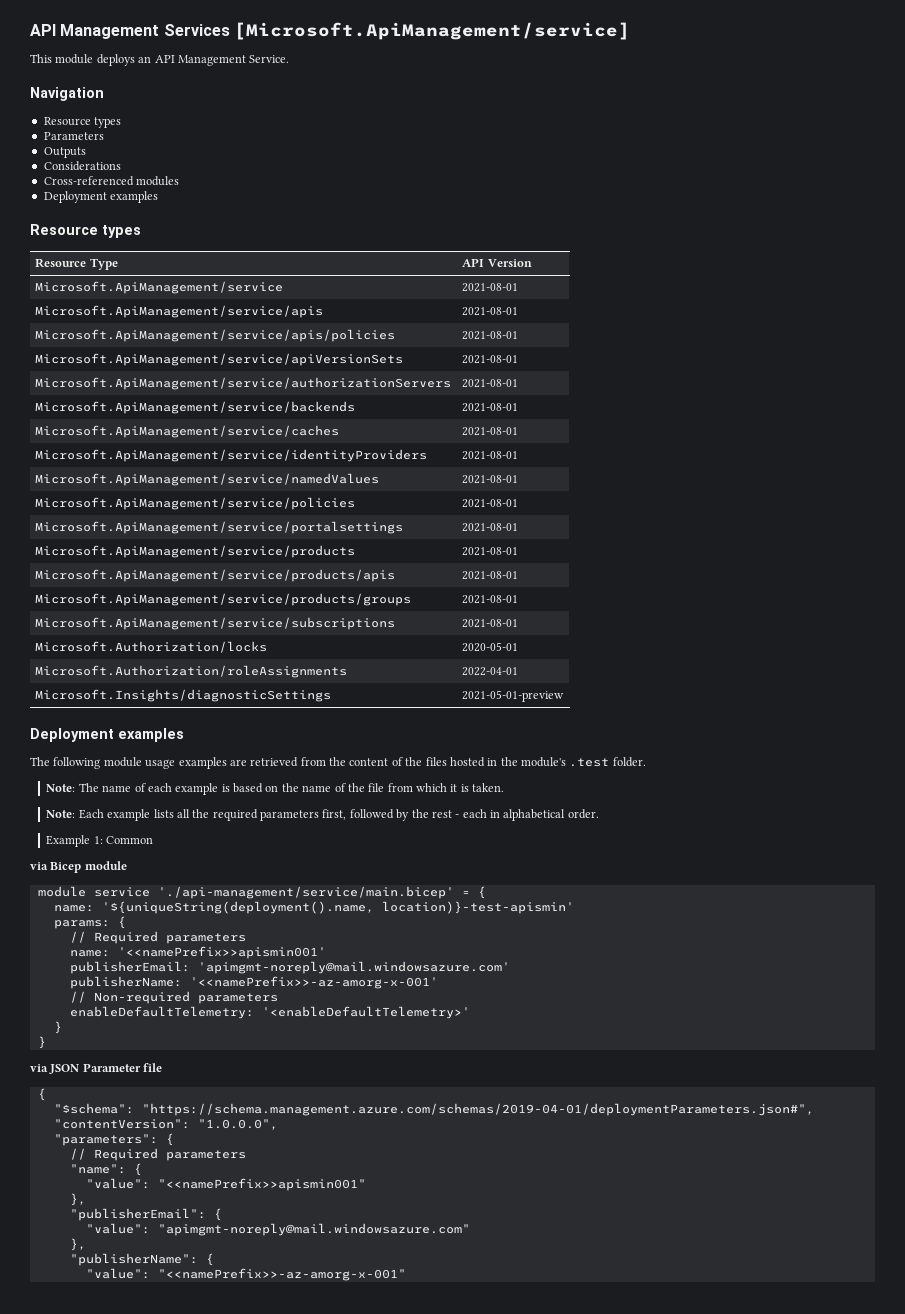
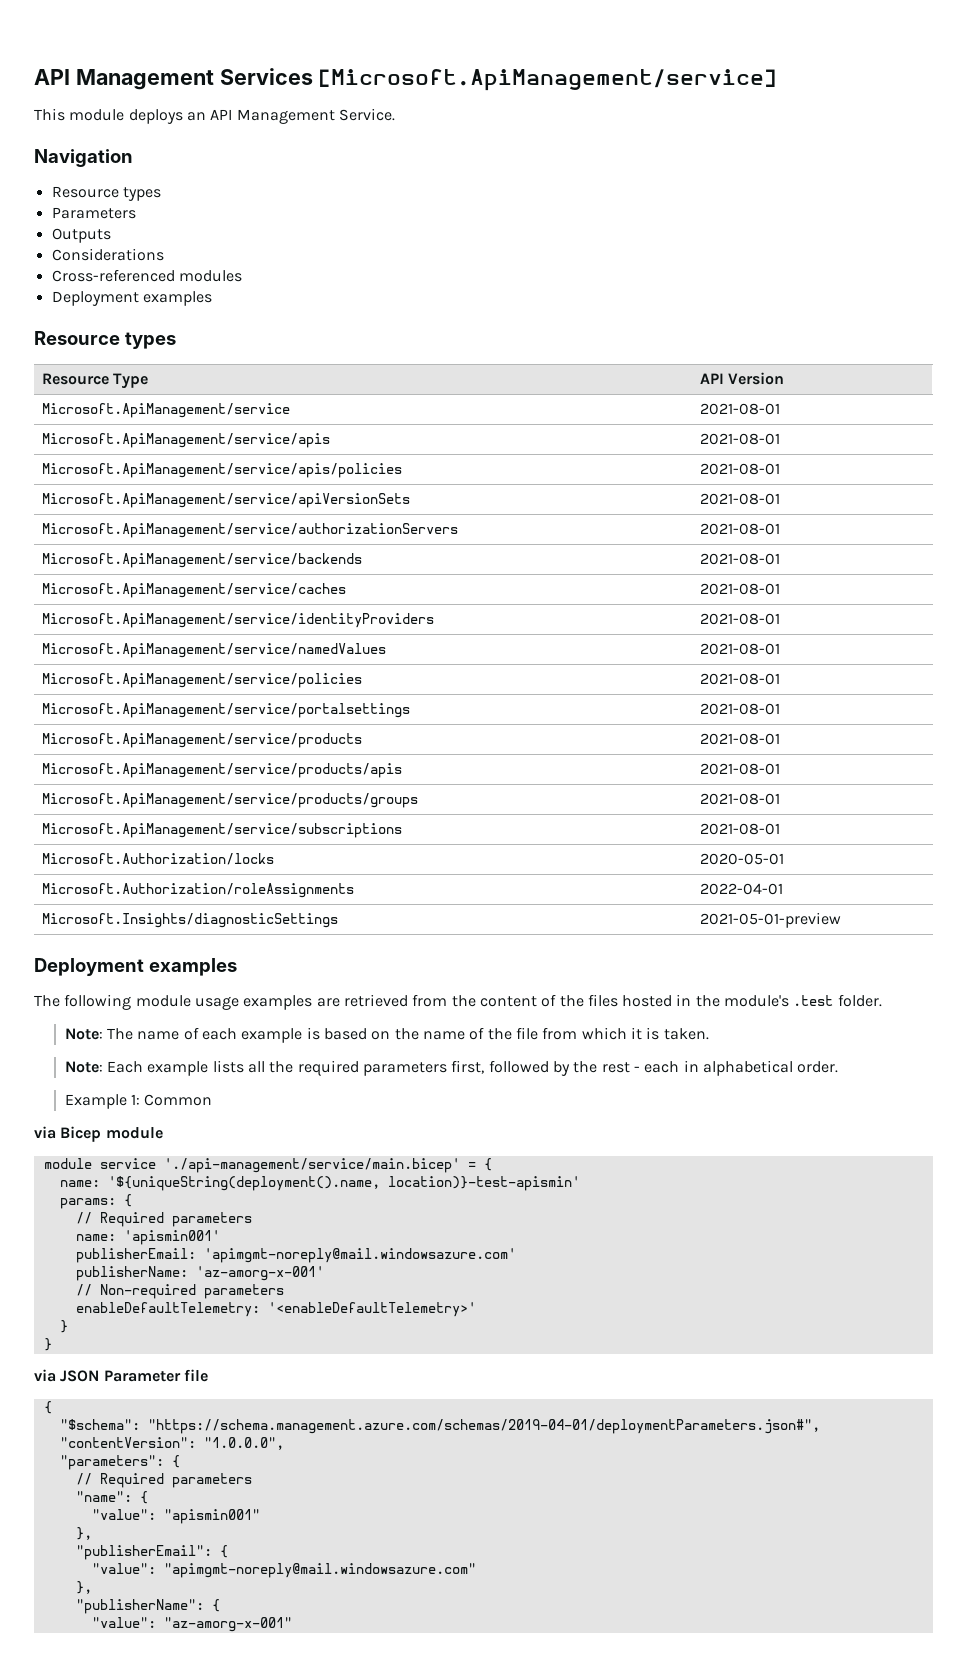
[117,946,326,959] '<<namePrefix>>apismin001' -> [123,1230,220,1245] 'apismin001'
[189,976,438,989] '<<namePrefix>>-az-amorg-x-001' -> [195,1266,324,1281] 'az-amorg-x-001'
[157,1178,366,1191] "<<namePrefix>>apismin001" -> [163,1509,260,1524] "apismin001"
[157,1268,406,1281] "<<namePrefix>>-az-amorg-x-001" -> [163,1617,292,1632] "az-amorg-x-001"

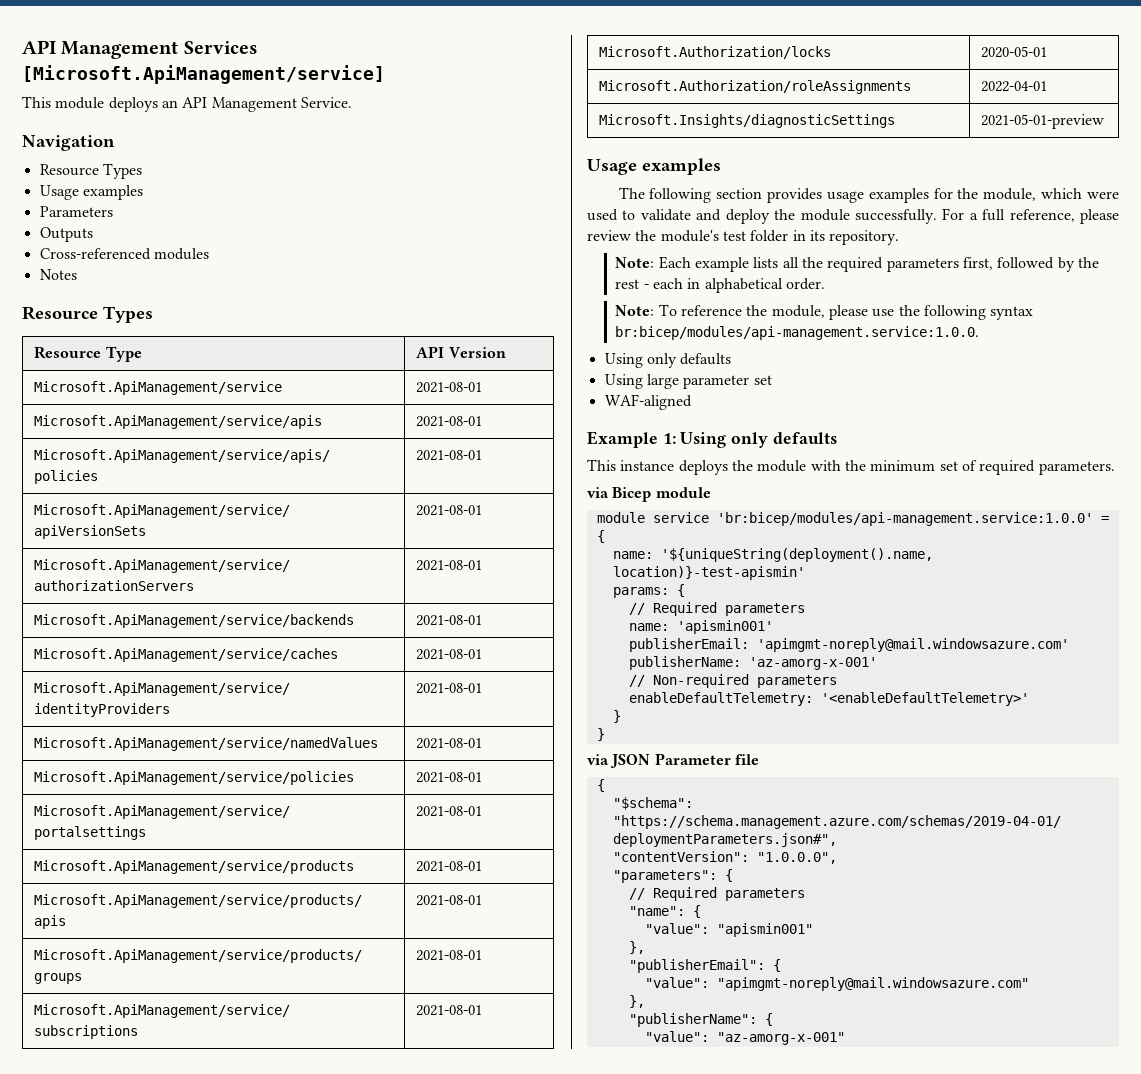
[122,187,161,201] types -> [102,163,142,179] [39,185,143,200] Types // Usage examples
[51,248,164,261] // Considerations -> (93, 234) none
[51,291,212,306] [34,331,176,349] Deployment examples // Resource types -> [39,269,77,280] [22,306,153,323] Notes // Resource Types
[34,958,144,976] Deployment -> [587,159,637,175] Usage
[135,994,882,1010] [64,1027,709,1043] module usage examples are retrieved from the content of the files hosted in the module's .test folder. // Note: The name of each example is based on the name of the file from which it is taken. -> [716,188,1119,203] [587,208,1119,224] [587,230,900,245] section provides usage examples for the module, which were used to validate and deploy the module successfully. For a full reference, please review the module's test folder in its repository.
[64,1094,213,1109] Example 1: Common -> [615,304,1034,320] [615,326,980,340] [604,353,732,368] [604,374,772,389] [604,394,692,410] [587,431,837,448] [587,459,1115,475] Note: To reference the module, please use the following syntax br:bicep/modules/api-management.service:1.0.0. // Using only defaults // Using large parameter set // WAF-aligned // Example 1: Using only defaults // This instance deploys the module with the minimum set of required parameters.
[163,1158,460,1173] './api-management/service/main.bicep' -> [716,512,1093,526] 'br:bicep/modules/api-management.service:1.0.0'

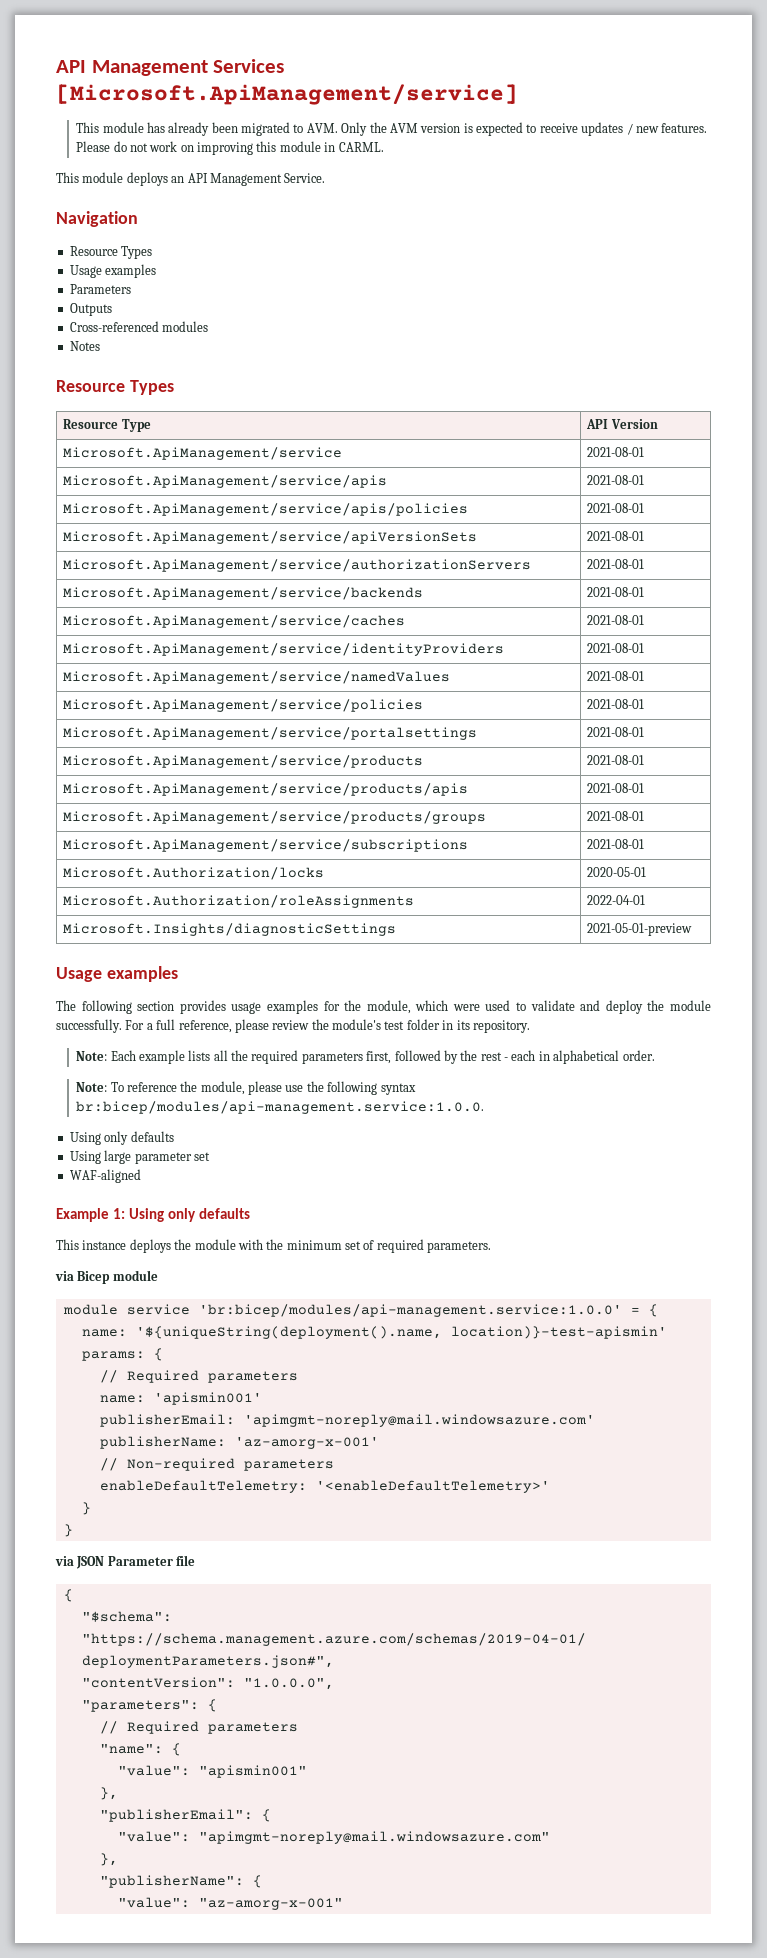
(385, 74) none -> [76,122,708,136] [76,141,384,155] // This module has already been migrated to AVM. Only the AVM version is expected to receive updates / new features. Please do not work on improving this module in CARML.

